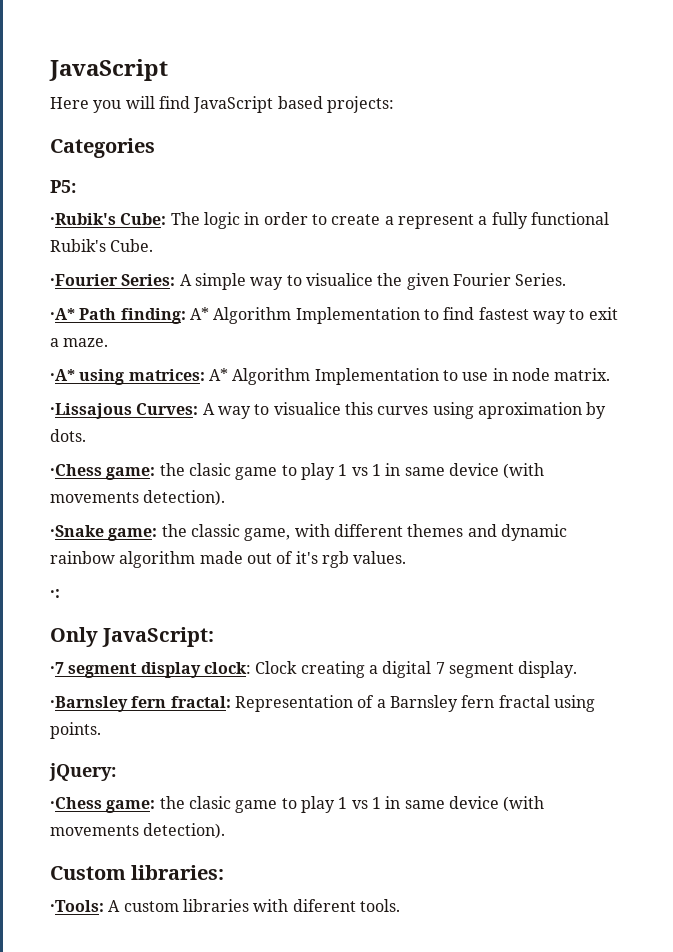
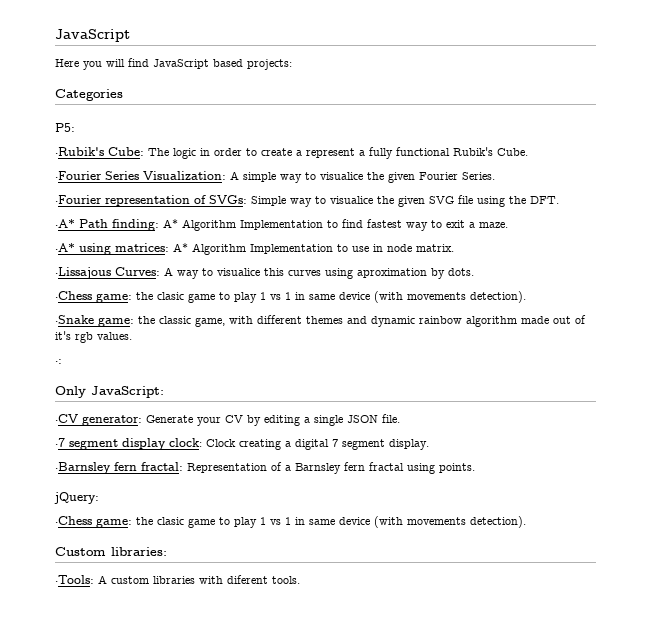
[121,274,176,286] Series: -> [105,171,226,180] Series Visualization:
(567, 279) none -> [55,195,559,207] // ·Fourier representation of SVGs: Simple way to visualice the given SVG file using the DFT.
(215, 637) none -> [55,414,400,426] // ·CV generator: Generate your CV by editing a single JSON file.

